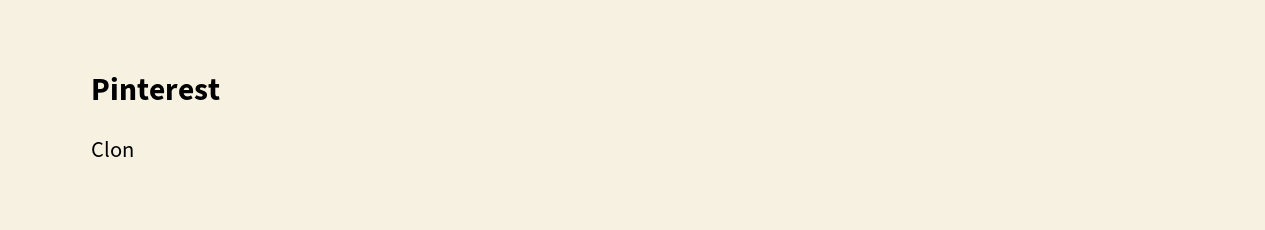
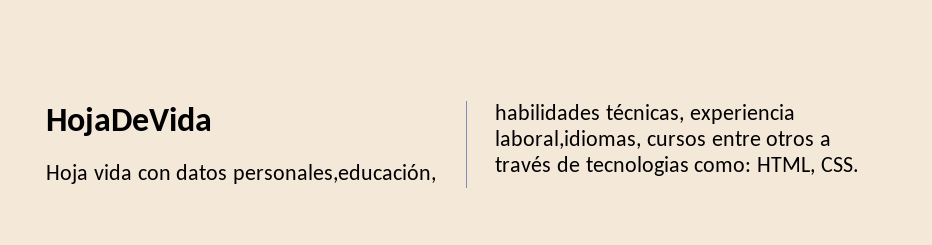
[91,77,220,100] [91,141,134,157] Pinterest // Clon -> [46,107,212,136] [46,164,437,184] [495,104,795,124] [495,130,832,149] [495,156,860,176] HojaDeVida // Hoja vida con datos personales,educación, habilidades técnicas, experiencia laboral,idiomas, cursos entre otros a través de tecnologias como: HTML, CSS.

